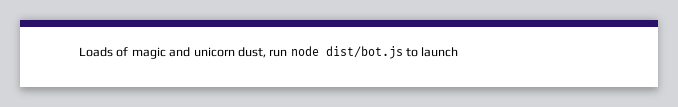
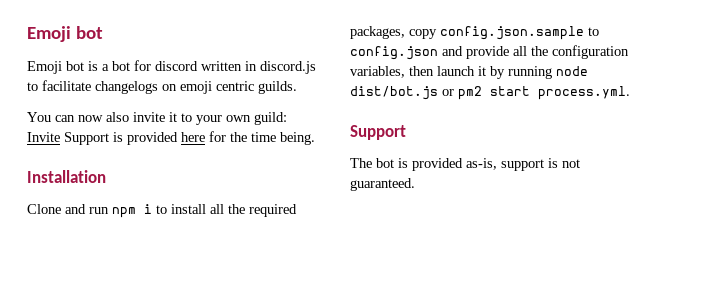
[79,46,459,59] Loads of magic and unicorn dust, run node dist/bot.js to launch -> [27,26,103,42] [27,60,316,74] [27,80,297,94] [27,112,287,125] [27,131,315,145] [27,170,106,183] [27,204,297,218] [350,26,599,40] [350,45,629,60] [350,66,588,79] [350,86,630,100] [350,125,406,140] [350,158,580,171] [350,178,415,191] Emoji bot // Emoji bot is a bot for discord written in discord.js to facilitate changelogs on emoji centric guilds. // You can now also invite it to your own guild: Invite Support is provided here for the time being. // Installation // Clone and run npm i to install all the required packages, copy config.json.sample to config.json and provide all the configuration variables, then launch it by running node dist/bot.js or pm2 start process.yml. // Support // The bot is provided as-is, support is not guaranteed.

